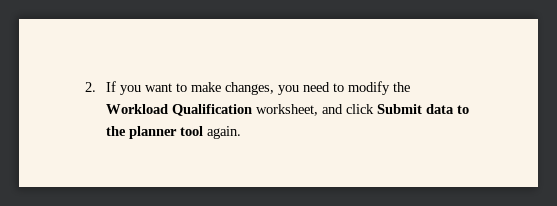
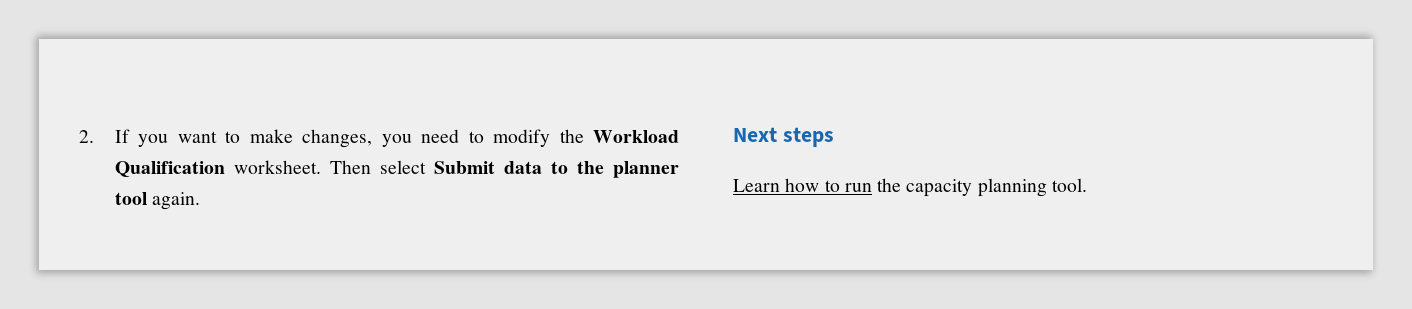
[255,104,374,116] worksheet, and click -> [234,160,427,174] worksheet. Then select
(241, 132) none -> [733,127,834,147] [733,178,1087,197] // Next steps // Learn how to run the capacity planning tool.

